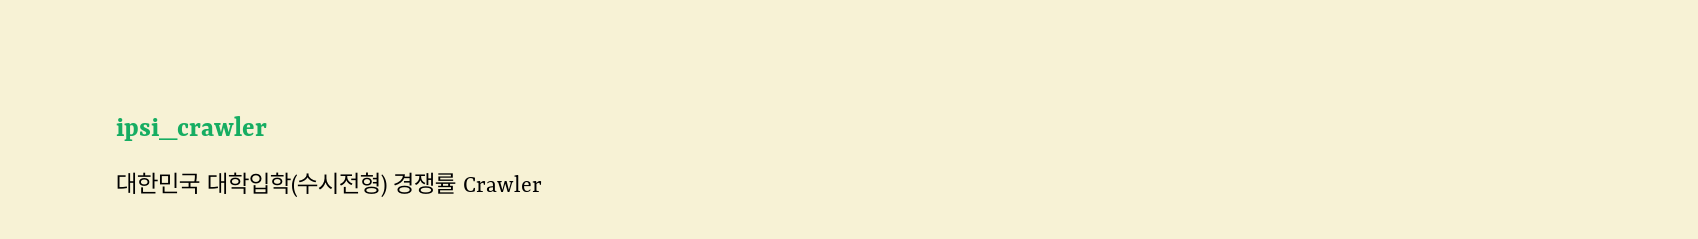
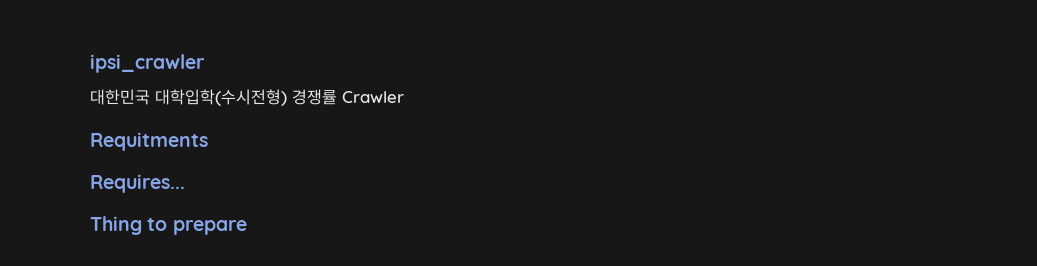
(542, 183) none -> [90,132,208,151] [90,174,185,193] [90,216,247,235] // Requitments // Requires... // Thing to prepare

